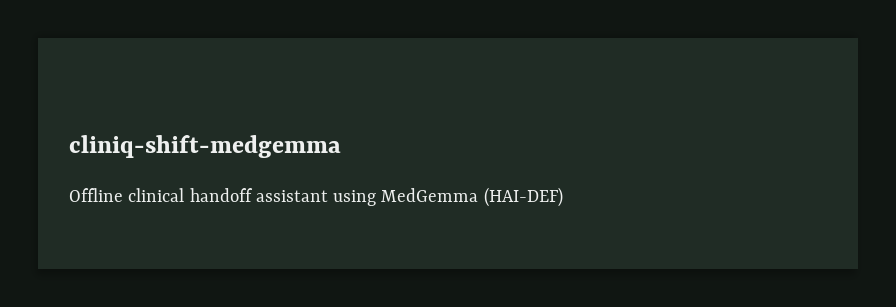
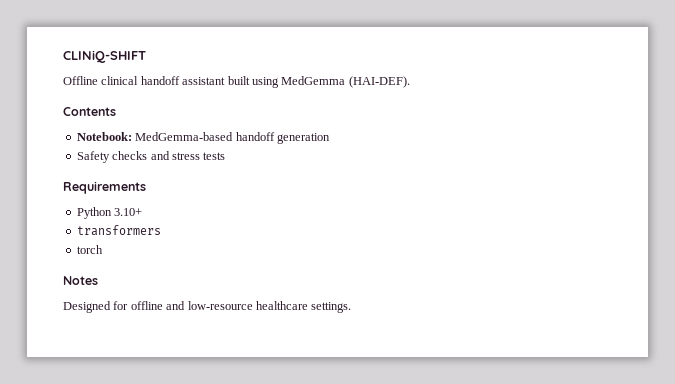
[69,135,341,158] cliniq-shift-medgemma -> [63,50,146,63] CLINiQ-SHIFT
(328, 196) none -> [227,76,250,85] built
[483,187,563,207] (HAI-DEF) -> [348,76,410,88] [63,107,116,116] [76,132,330,144] [76,151,226,163] [63,181,146,194] [76,207,143,219] [76,225,161,236] [76,245,103,254] [63,276,98,285] [63,301,352,313] (HAI-DEF). // Contents // Notebook: MedGemma-based handoff generation // Safety checks and stress tests // Requirements // Python 3.10+ // transformers // torch // Notes // Designed for offline and low-resource healthcare settings.

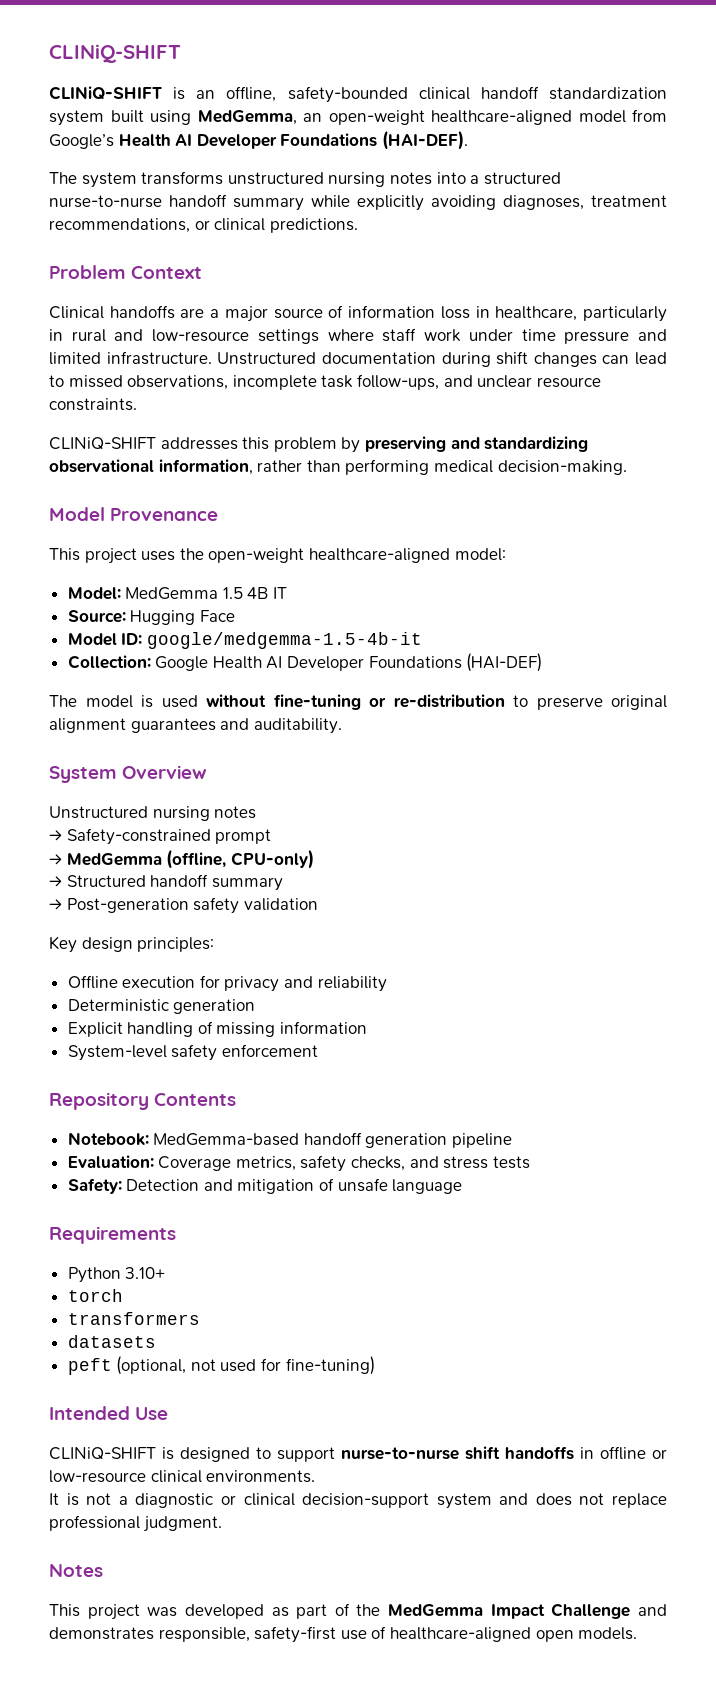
[63,76,410,88] Offline clinical handoff assistant built using MedGemma (HAI-DEF). // -> [49,86,667,103] [49,109,667,126] [49,130,468,150] [49,171,561,188] [49,194,667,211] [49,218,358,233] [49,265,203,279] [49,305,668,322] [49,328,668,344] [49,351,667,367] [49,374,601,390] [49,398,137,411] [49,436,589,453] [49,459,627,475] [49,507,219,521] [49,548,506,564] [67,587,288,600] [67,610,235,625] [67,632,422,649] [67,653,543,672] [49,694,667,710] [49,718,342,734] [49,765,208,783] [49,806,257,821] [49,828,272,845] [49,849,314,869] [49,874,283,891] [49,897,318,914] [49,936,215,953] [67,975,387,992] [67,999,256,1014] [67,1021,368,1037] [67,1044,318,1061] [49,1092,149,1110] CLINiQ-SHIFT is an offline, safety-bounded clinical handoff standardization system built using MedGemma, an open-weight healthcare-aligned model from Google’s Health AI Developer Foundations (HAI-DEF). // The system transforms unstructured nursing notes into a structured nurse-to-nurse handoff summary while explicitly avoiding diagnoses, treatment recommendations, or clinical predictions. // Problem Context // Clinical handoffs are a major source of information loss in healthcare, particularly in rural and low-resource settings where staff work under time pressure and limited infrastructure. Unstructured documentation during shift changes can lead to missed observations, incomplete task follow-ups, and unclear resource constraints. // CLINiQ-SHIFT addresses this problem by preserving and standardizing observational information, rather than performing medical decision-making. // Model Provenance // This project uses the open-weight healthcare-aligned model: // Model: MedGemma 1.5 4B IT // Source: Hugging Face // Model ID: google/medgemma-1.5-4b-it // Collection: Google Health AI Developer Foundations (HAI-DEF) // The model is used without fine-tuning or re-distribution to preserve original alignment guarantees and auditability. // System Overview // Unstructured nursing notes // → Safety-constrained prompt // → MedGemma (offline, CPU-only) // → Structured handoff summary // → Post-generation safety validation // Key design principles: // Offline execution for privacy and reliability // Deterministic generation // Explicit handling of missing information // System-level safety enforcement // Repository
[76,151,226,163] // Safety checks and stress tests -> [452,1133,513,1148] [67,1155,530,1172] [67,1178,463,1194] pipeline // Evaluation: Coverage metrics, safety checks, and stress tests // Safety: Detection and mitigation of unsafe language
(143, 212) none -> [67,1289,123,1302] // torch
[76,245,103,254] [63,276,98,285] [63,301,352,313] torch // Notes // Designed for offline and low-resource healthcare settings. -> [67,1335,156,1348] [67,1356,375,1375] [49,1406,169,1420] [49,1446,667,1462] [49,1470,316,1483] [49,1493,667,1509] [49,1515,222,1532] [49,1564,103,1577] [49,1603,667,1620] [49,1626,638,1643] datasets // peft (optional, not used for fine-tuning) // Intended Use // CLINiQ-SHIFT is designed to support nurse-to-nurse shift handoffs in offline or low-resource clinical environments. // It is not a diagnostic or clinical decision-support system and does not replace professional judgment. // Notes // This project was developed as part of the MedGemma Impact Challenge and demonstrates responsible, safety-first use of healthcare-aligned open models.

